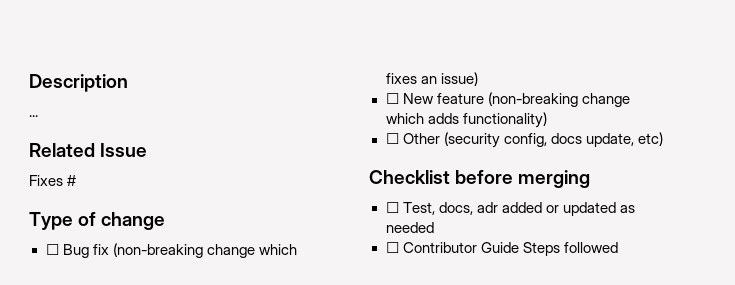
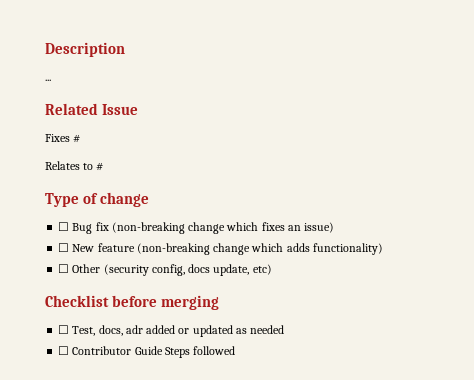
(77, 180) none -> [45,161,104,171] // Relates to #

